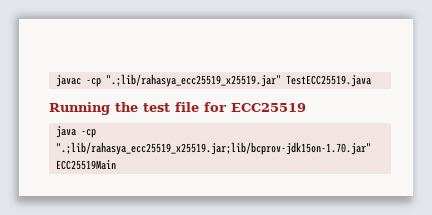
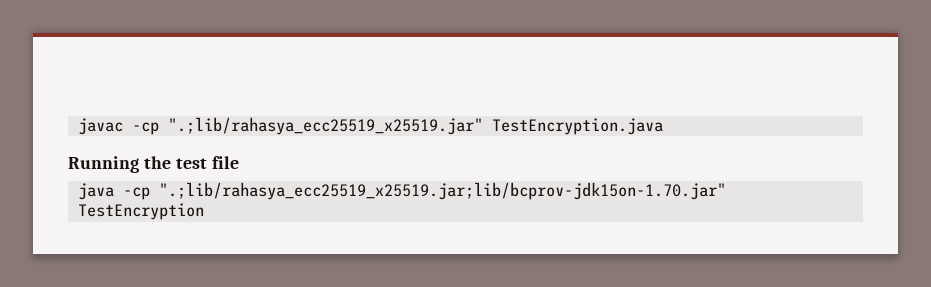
[285,75,371,87] TestECC25519.java -> [492,118,664,135] TestEncryption.java
[204,102,306,112] for ECC25519 -> (239, 162) none
[55,160,116,170] ECC25519Main -> [78,203,205,220] TestEncryption

